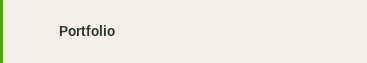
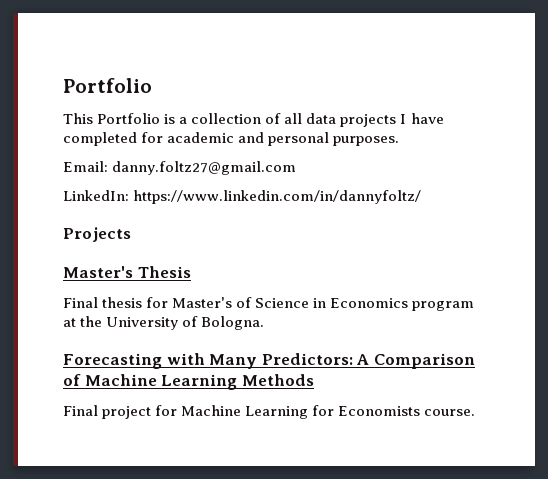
[59,25,115,36] Portfolio -> [63,78,152,93] [63,113,444,127] [63,132,400,146] [63,161,297,175] [63,190,422,204] [63,227,131,242] [63,266,191,278] [63,297,475,311] [63,316,265,330] [63,353,475,369] [63,374,314,390] [63,405,476,419] Portfolio // This Portfolio is a collection of all data projects I have completed for academic and personal purposes. // Email: danny.foltz27@gmail.com // LinkedIn: https://www.linkedin.com/in/dannyfoltz/ // Projects // Master's Thesis // Final thesis for Master's of Science in Economics program at the University of Bologna. // Forecasting with Many Predictors: A Comparison of Machine Learning Methods // Final project for Machine Learning for Economists course.

